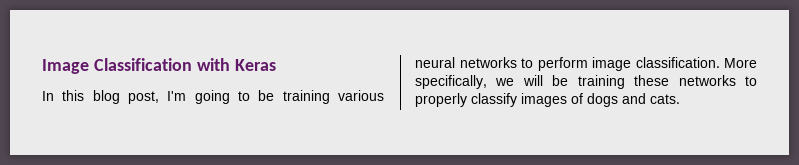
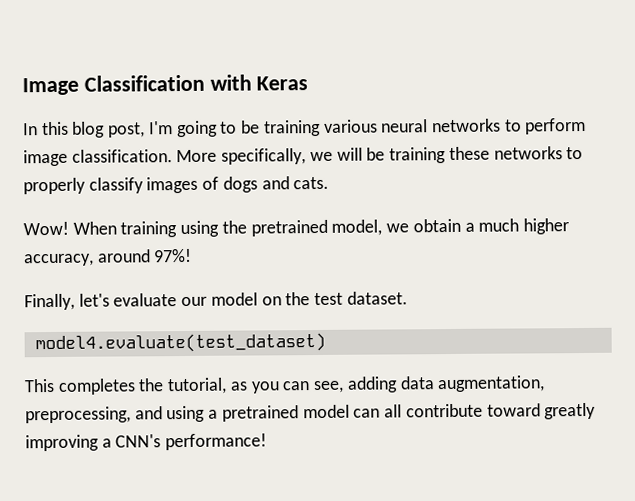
(680, 99) none -> [23,218,569,238] [24,248,193,267] [24,291,408,311] [34,332,326,354] [24,375,546,395] [25,402,597,424] [25,433,268,452] // Wow! When training using the pretrained model, we obtain a much higher accuracy, around 97%! // Finally, let's evaluate our model on the test dataset. // model4.evaluate(test_dataset) // This completes the tutorial, as you can see, adding data augmentation, preprocessing, and using a pretrained model can all contribute toward greatly improving a CNN's performance!

